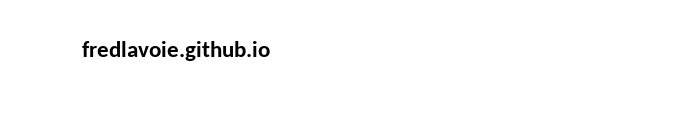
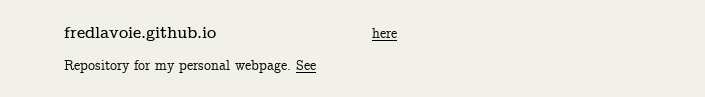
(270, 51) none -> [64,60,316,73] [372,28,397,38] // Repository for my personal webpage. See here

